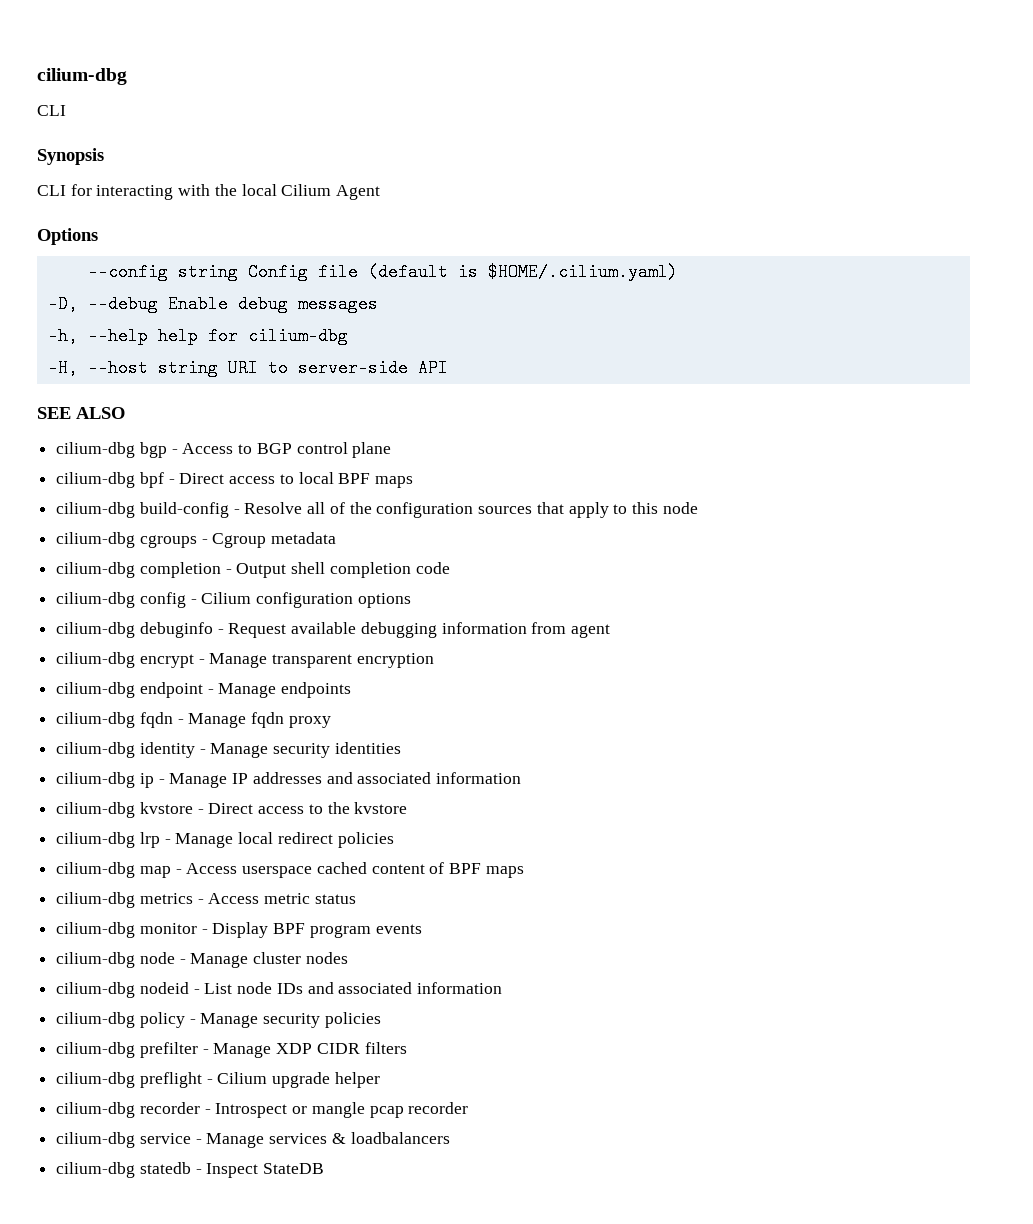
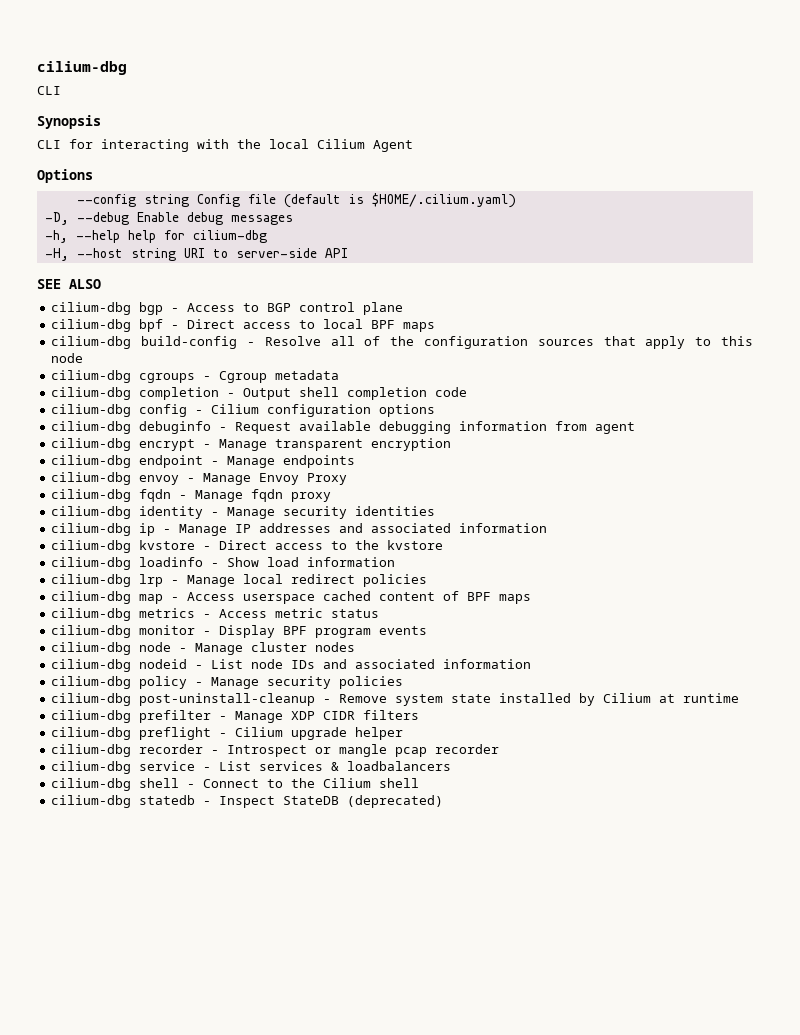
(352, 690) none -> [51,472,348,485] // cilium-dbg envoy - Manage Envoy Proxy
(408, 808) none -> [51,557,396,570] // cilium-dbg loadinfo - Show load information
(381, 1020) none -> [51,693,740,706] // cilium-dbg post-uninstall-cleanup - Remove system state installed by Cilium at runtime
[206,1133,265,1148] Manage -> [219,761,252,771] List
(450, 1138) none -> [51,778,420,791] // cilium-dbg shell - Connect to the Cilium shell
(325, 1168) none -> [347,795,444,808] (deprecated)

